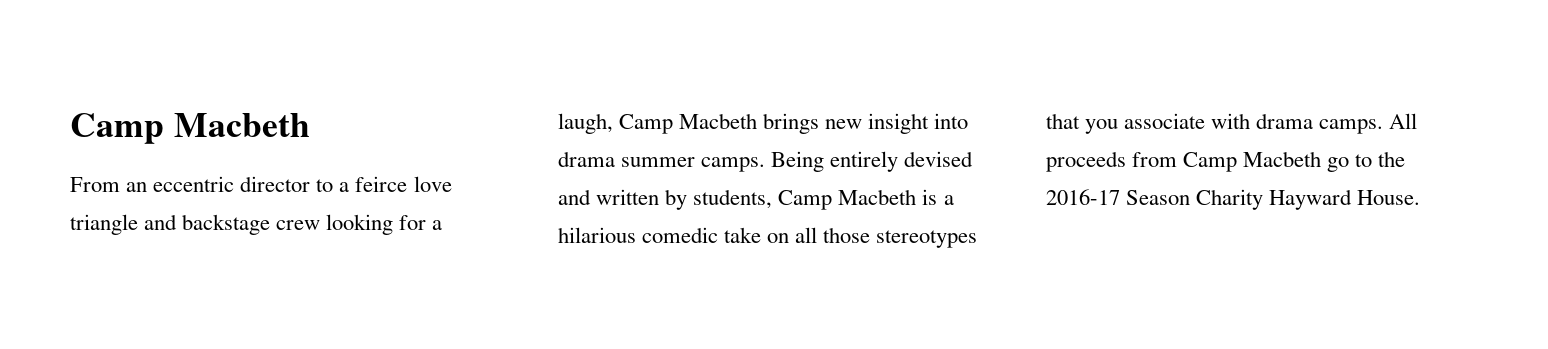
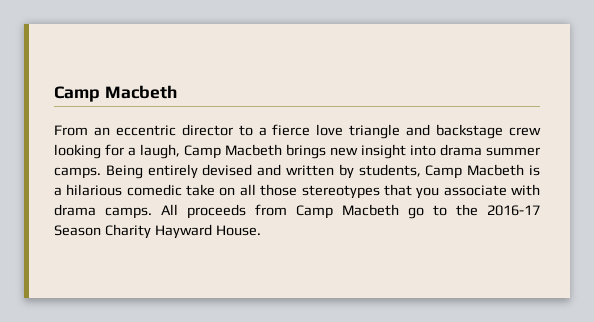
[355,176,408,192] feirce -> [272,124,311,136] fierce

